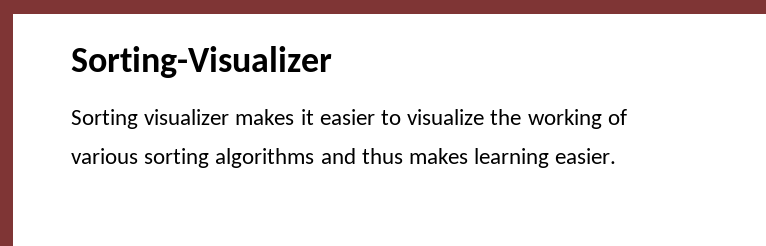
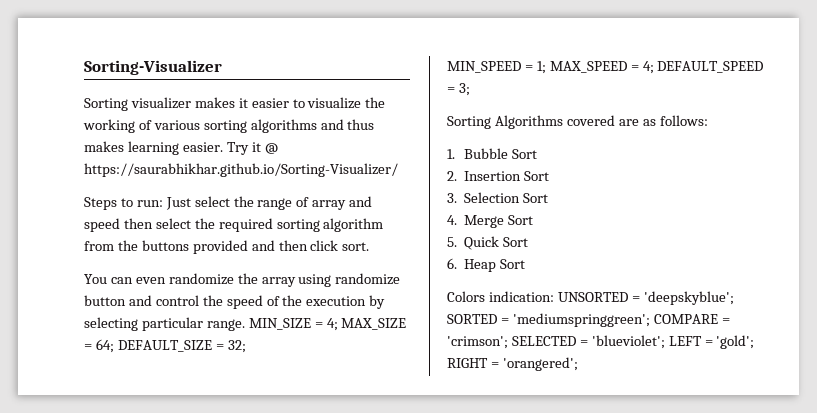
(617, 156) none -> [226,142,278,155] [84,163,398,177] [84,196,373,210] [84,218,384,232] [84,240,370,254] [84,273,401,287] [84,295,386,309] [84,317,407,331] [84,339,246,353] [447,61,764,74] [447,83,470,96] [447,115,708,129] [447,148,537,159] [447,171,550,181] [447,192,549,203] [447,215,534,228] [447,236,529,250] [447,258,526,272] [447,291,734,305] [447,313,730,327] [447,335,755,349] [447,357,578,371] Try it @ https://saurabhikhar.github.io/Sorting-Visualizer/ // Steps to run: Just select the range of array and speed then select the required sorting algorithm from the buttons provided and then click sort. // You can even randomize the array using randomize button and control the speed of the execution by selecting particular range. MIN_SIZE = 4; MAX_SIZE = 64; DEFAULT_SIZE = 32; // MIN_SPEED = 1; MAX_SPEED = 4; DEFAULT_SPEED = 3; // Sorting Algorithms covered are as follows: // 1. Bubble Sort // 2. Insertion Sort // 3. Selection Sort // 4. Merge Sort // 5. Quick Sort // 6. Heap Sort // Colors indication: UNSORTED = 'deepskyblue'; SORTED = 'mediumspringgreen'; COMPARE = 'crimson'; SELECTED = 'blueviolet'; LEFT = 'gold'; RIGHT = 'orangered';

